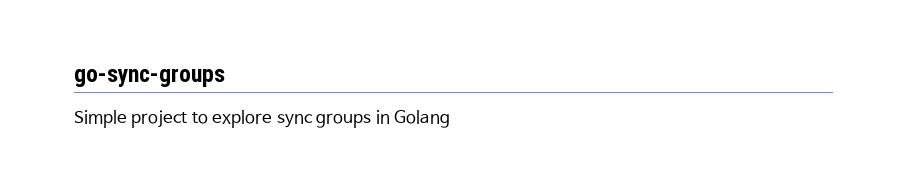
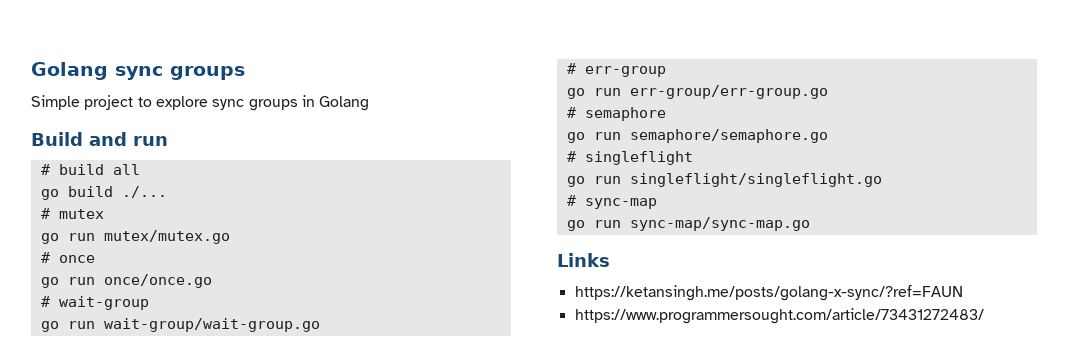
[74,68,225,87] go-sync-groups -> [31,62,245,80] Golang sync groups
(451, 119) none -> [31,132,168,146] [40,164,140,175] [40,186,167,200] [40,208,104,219] [40,230,230,244] [40,252,95,263] [40,274,212,288] [40,296,149,310] [40,318,320,332] [566,63,666,77] [566,85,828,99] [566,107,666,121] [566,129,828,143] [566,151,693,165] [566,173,882,187] [566,195,657,209] [566,217,810,231] [557,253,610,267] [574,285,963,301] [574,308,984,324] // Build and run // # build all // go build ./... // # mutex // go run mutex/mutex.go // # once // go run once/once.go // # wait-group // go run wait-group/wait-group.go // # err-group // go run err-group/err-group.go // # semaphore // go run semaphore/semaphore.go // # singleflight // go run singleflight/singleflight.go // # sync-map // go run sync-map/sync-map.go // Links // https://ketansingh.me/posts/golang-x-sync/?ref=FAUN // https://www.programmersought.com/article/73431272483/

